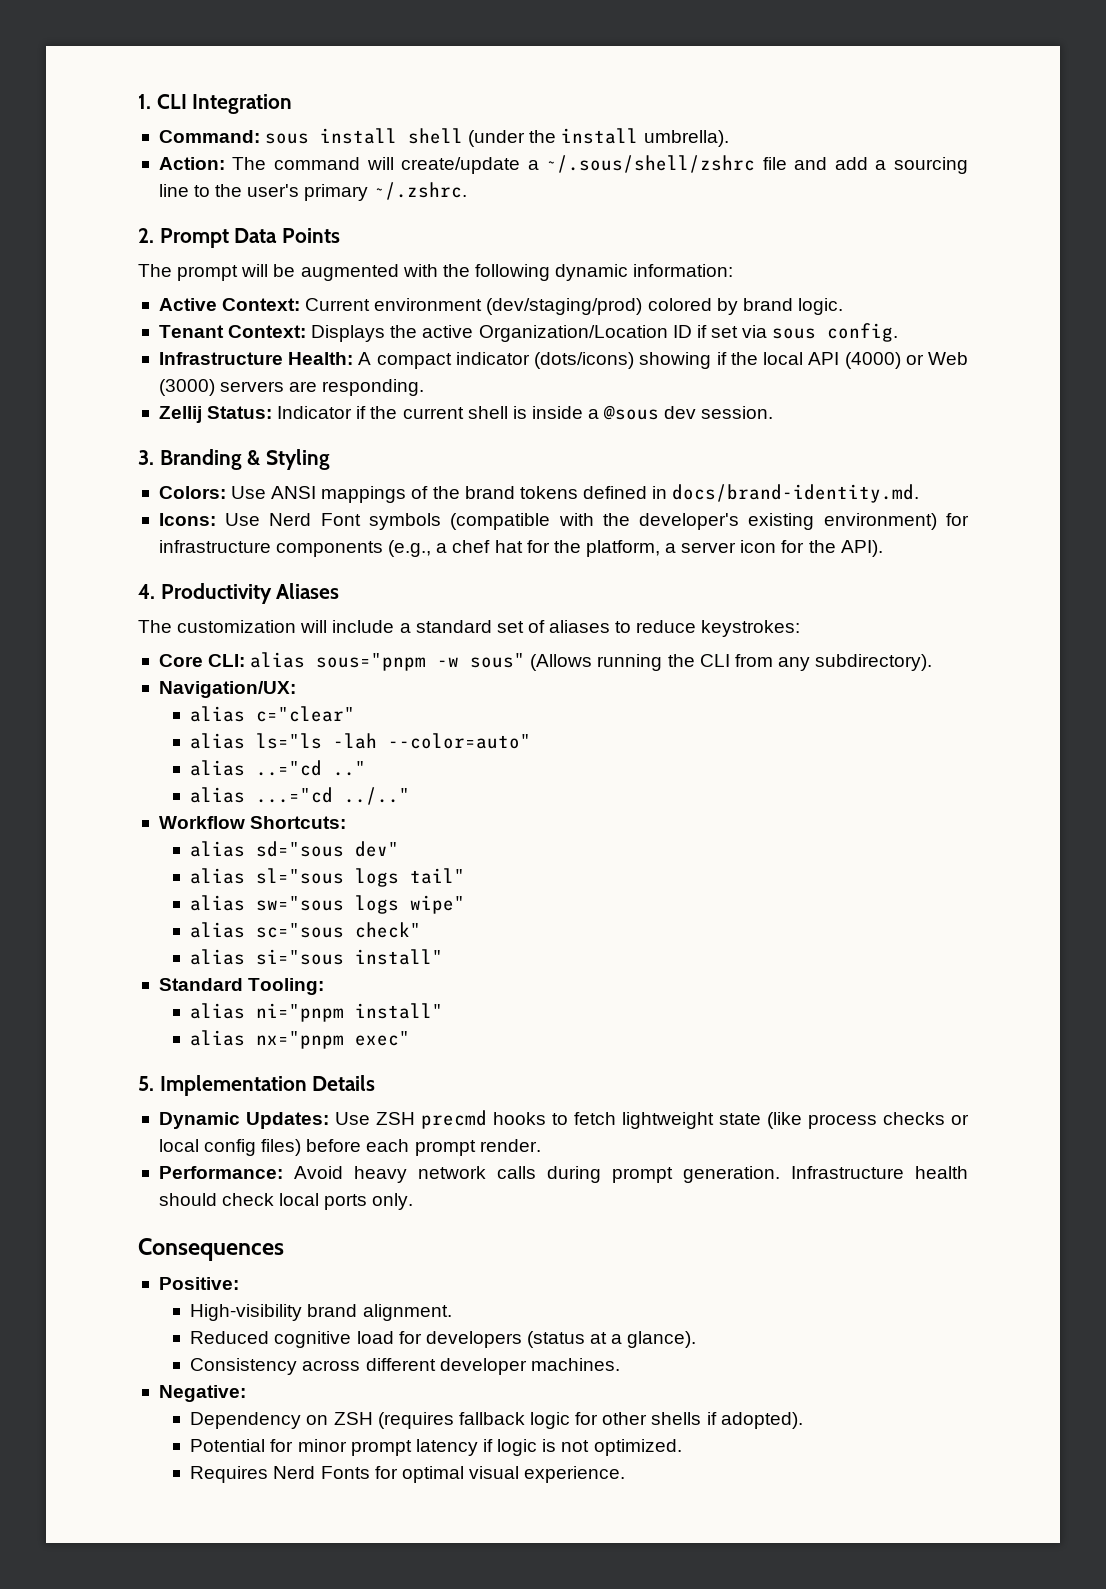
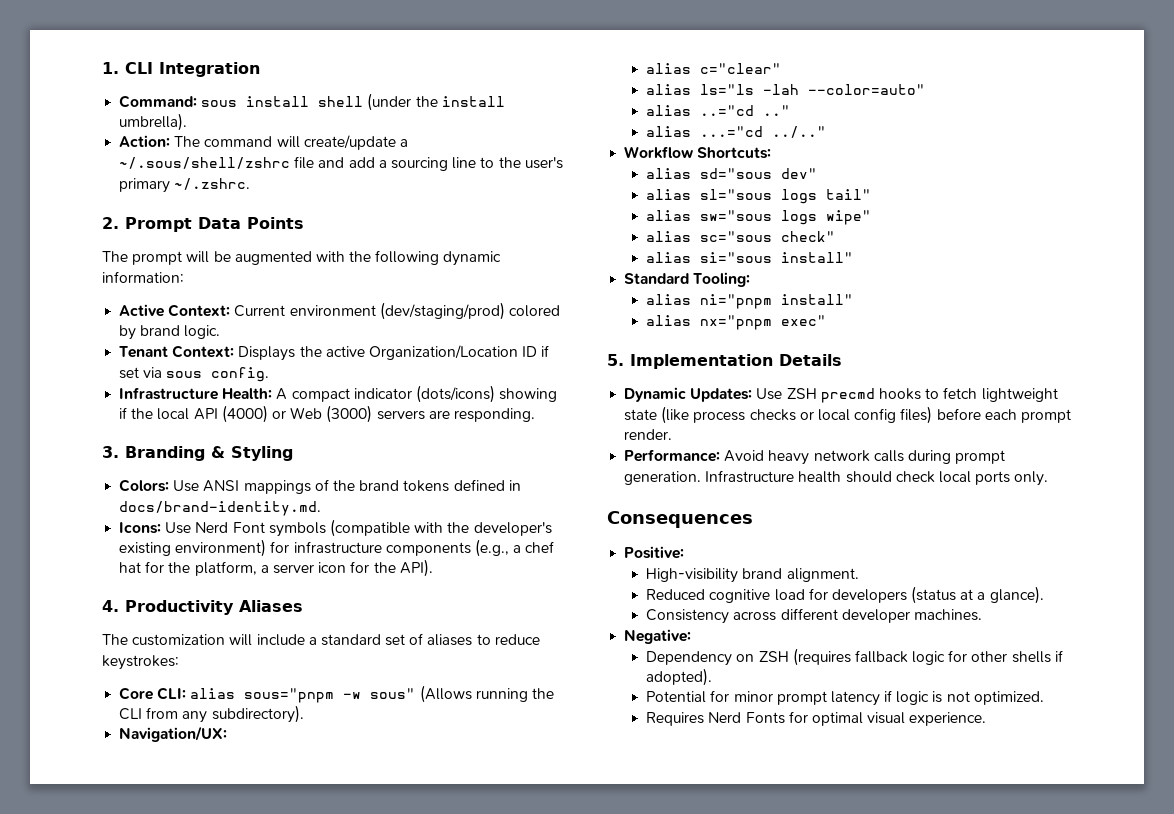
[158,405,774,423] // Zellij Status: Indicator if the current shell is inside a @sous dev session. -> (535, 415) none

